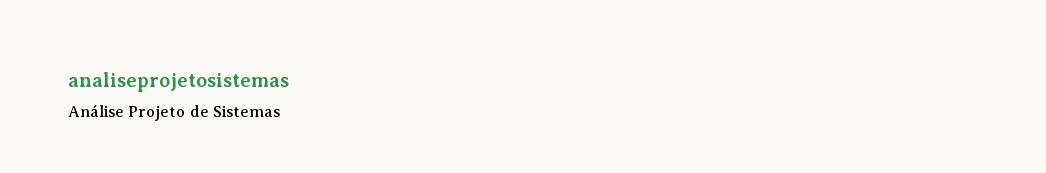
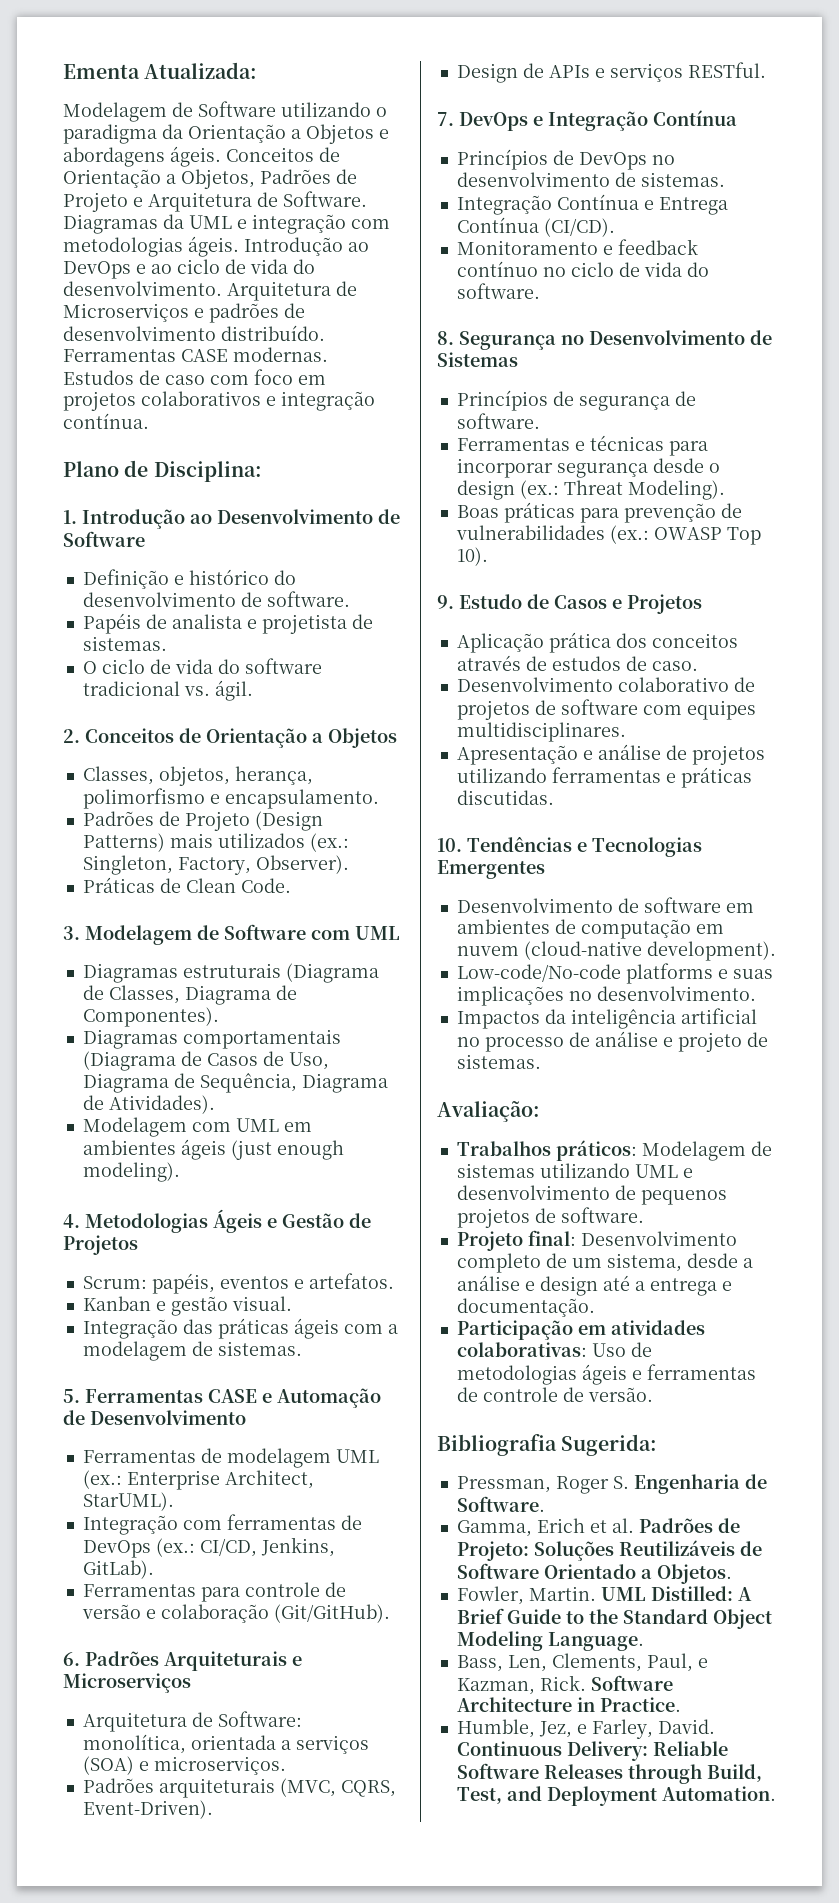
[68,72,289,92] [68,104,280,121] analiseprojetosistemas // Análise Projeto de Sistemas -> [63,62,258,79] [63,101,387,122] [63,124,389,144] [63,146,340,167] [63,169,357,189] [63,191,367,212] [63,214,390,234] [63,236,369,257] [63,259,315,279] [63,281,357,301] [63,303,305,323] [63,325,325,341] [63,347,328,362] [63,369,326,385] [63,391,375,411] [63,413,149,429] [63,460,262,482] [63,509,400,529] [63,531,145,547] [82,569,296,589] [82,591,350,607] [82,613,373,634] [82,636,167,651] [82,658,322,674] [82,680,253,701] [63,728,397,748] [82,766,313,786] [82,788,379,809] [82,811,323,831] [82,833,349,852] [82,855,349,875] [82,877,291,893] [63,924,400,945] [82,963,379,983] [82,985,297,1005] [82,1007,219,1027] [82,1029,341,1049] [82,1051,329,1071] [82,1073,388,1093] [82,1095,215,1114] [82,1117,312,1137] [82,1139,344,1160] [82,1162,180,1182] [63,1209,371,1233] [63,1235,138,1255] [82,1273,394,1294] [82,1296,292,1316] [82,1318,398,1339] [82,1341,302,1361] [63,1388,381,1408] [63,1410,246,1425] [82,1448,379,1468] [82,1470,314,1490] [82,1492,174,1511] [82,1514,362,1535] [82,1537,335,1558] [82,1560,154,1579] [82,1582,346,1602] [81,1604,390,1623] [63,1651,302,1671] [63,1673,191,1693] [82,1711,302,1732] [82,1734,369,1754] [82,1756,286,1775] [82,1778,396,1798] [82,1800,213,1819] [456,62,766,83] [437,110,737,131] [456,149,675,170] [456,172,725,187] [456,194,728,215] [456,217,615,237] [456,239,698,255] [456,261,709,277] [456,283,540,299] [437,330,772,350] [437,352,518,367] [456,390,696,411] [456,413,540,429] [456,435,708,456] [456,458,720,478] [456,480,725,500] [456,502,742,523] [455,525,761,545] [456,547,488,566] [437,594,702,614] [456,632,738,653] [456,655,698,671] [456,677,755,692] [456,699,756,720] [456,722,626,742] [456,744,765,765] [456,767,752,788] [456,790,554,805] [437,837,702,857] [437,860,545,879] [456,897,754,913] [456,919,724,939] [456,941,776,961] [456,963,773,984] [456,986,756,1006] [456,1008,757,1029] [456,1031,768,1052] [456,1054,541,1069] [437,1101,540,1122] [456,1140,772,1161] [456,1163,693,1178] [456,1185,727,1205] [456,1207,644,1228] [456,1230,737,1251] [456,1253,753,1273] [456,1275,732,1296] [456,1298,595,1317] [456,1320,705,1340] [456,1342,652,1357] [456,1364,756,1385] [456,1387,653,1402] [437,1434,658,1456] [456,1474,767,1494] [456,1496,545,1512] [456,1518,740,1537] [456,1540,762,1561] [456,1563,732,1584] [456,1586,752,1605] [456,1608,772,1629] [456,1631,644,1651] [456,1653,708,1672] [456,1675,673,1695] [456,1697,681,1712] [456,1719,715,1739] [456,1741,728,1761] [456,1763,762,1784] [456,1786,776,1806] Ementa Atualizada: // Modelagem de Software utilizando o paradigma da Orientação a Objetos e abordagens ágeis. Conceitos de Orientação a Objetos, Padrões de Projeto e Arquitetura de Software. Diagramas da UML e integração com metodologias ágeis. Introdução ao DevOps e ao ciclo de vida do desenvolvimento. Arquitetura de Microserviços e padrões de desenvolvimento distribuído. Ferramentas CASE modernas. Estudos de caso com foco em projetos colaborativos e integração contínua. // Plano de Disciplina: // 1. Introdução ao Desenvolvimento de Software // Definição e histórico do desenvolvimento de software. // Papéis de analista e projetista de sistemas. // O ciclo de vida do software tradicional vs. ágil. // 2. Conceitos de Orientação a Objetos // Classes, objetos, herança, polimorfismo e encapsulamento. // Padrões de Projeto (Design Patterns) mais utilizados (ex.: Singleton, Factory, Observer). // Práticas de Clean Code. // 3. Modelagem de Software com UML // Diagramas estruturais (Diagrama de Classes, Diagrama de Componentes). // Diagramas comportamentais (Diagrama de Casos de Uso, Diagrama de Sequência, Diagrama de Atividades). // Modelagem com UML em ambientes ágeis (just enough modeling). // 4. Metodologias Ágeis e Gestão de Projetos // Scrum: papéis, eventos e artefatos. // Kanban e gestão visual. // Integração das práticas ágeis com a modelagem de sistemas. // 5. Ferramentas CASE e Automação de Desenvolvimento // Ferramentas de modelagem UML (ex.: Enterprise Architect, StarUML). // Integração com ferramentas de DevOps (ex.: CI/CD, Jenkins, GitLab). // Ferramentas para controle de versão e colaboração (Git/GitHub). // 6. Padrões Arquiteturais e Microserviços // Arquitetura de Software: monolítica, orientada a serviços (SOA) e microserviços. // Padrões arquiteturais (MVC, CQRS, Event-Driven). // Design de APIs e serviços RESTful. // 7. DevOps e Integração Contínua // Princípios de DevOps no desenvolvimento de sistemas. // Integração Contínua e Entrega Contínua (CI/CD). // Monitoramento e feedback contínuo no ciclo de vida do software. // 8. Segurança no Desenvolvimento de Sistemas // Princípios de segurança de software. // Ferramentas e técnicas para incorporar segurança desde o design (ex.: Threat Modeling). // Boas práticas para prevenção de vulnerabilidades (ex.: OWASP Top 10). // 9. Estudo de Casos e Projetos // Aplicação prática dos conceitos através de estudos de caso. // Desenvolvimento colaborativo de projetos de software com equipes multidisciplinares. // Apresentação e análise de projetos utilizando ferramentas e práticas discutidas. // 10. Tendências e Tecnologias Emergentes // Desenvolvimento de software em ambientes de computação em nuvem (cloud-native development). // Low-code/No-code platforms e suas implicações no desenvolvimento. // Impactos da inteligência artificial no processo de análise e projeto de sistemas. // Avaliação: // Trabalhos práticos: Modelagem de sistemas utilizando UML e desenvolvimento de pequenos projetos de software. // Projeto final: Desenvolvimento completo de um sistema, desde a análise e design até a entrega e documentação. // Participação em atividades colaborativas: Uso de metodologias ágeis e ferramentas de controle de versão. // Bibliografia Sugerida: // Pressman, Roger S. Engenharia de Software. // Gamma, Erich et al. Padrões de Projeto: Soluções Reutilizáveis de Software Orientado a Objetos. // Fowler, Martin. UML Distilled: A Brief Guide to the Standard Object Modeling Language. // Bass, Len, Clements, Paul, e Kazman, Rick. Software Architecture in Practice. // Humble, Jez, e Farley, David. Continuous Delivery: Reliable Software Releases through Build, Test, and Deployment Automation.

